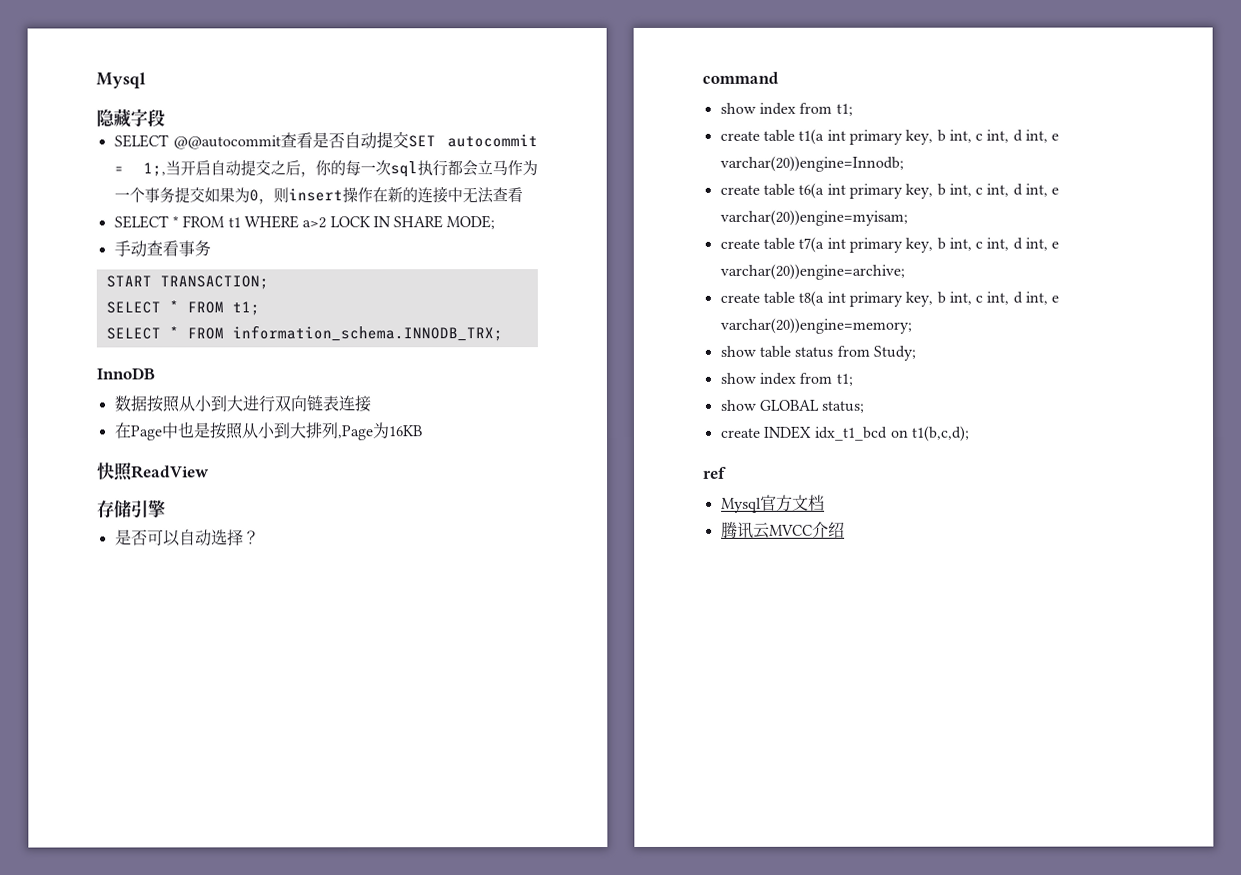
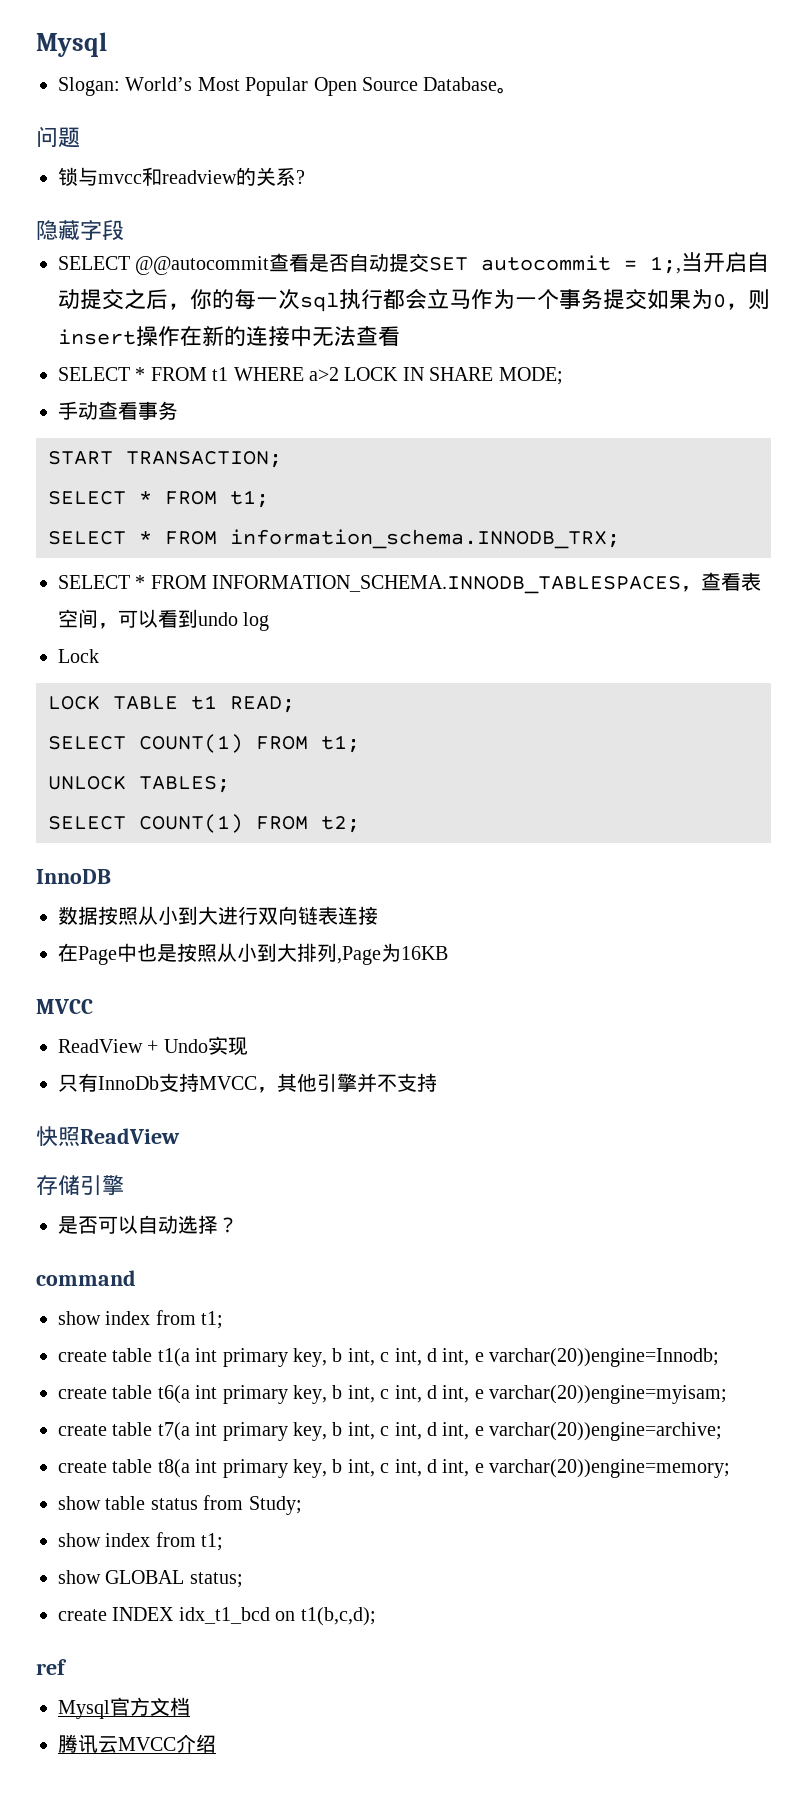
[96,72,146,89] Mysql -> [36,32,107,57] [58,77,518,96] [36,126,80,148] [58,167,305,186] Mysql // Slogan: World’s Most Popular Open Source Database。 // 问题 // 锁与mvcc和readview的关系?
(503, 333) none -> [58,572,762,594] [58,609,270,631] [58,649,99,663] [48,695,295,713] [48,734,360,753] [48,775,230,793] [48,814,360,833] // SELECT * FROM INFORMATION_SCHEMA.INNODB_TABLESPACES，查看表空间，可以看到undo log // Lock // LOCK TABLE t1 READ; // SELECT COUNT(1) FROM t1; // UNLOCK TABLES; // SELECT COUNT(1) FROM t2;
(422, 431) none -> [36,999,93,1014] [58,1036,248,1056] [58,1073,437,1093] // MVCC // ReadView + Undo实现 // 只有InnoDb支持MVCC，其他引擎并不支持

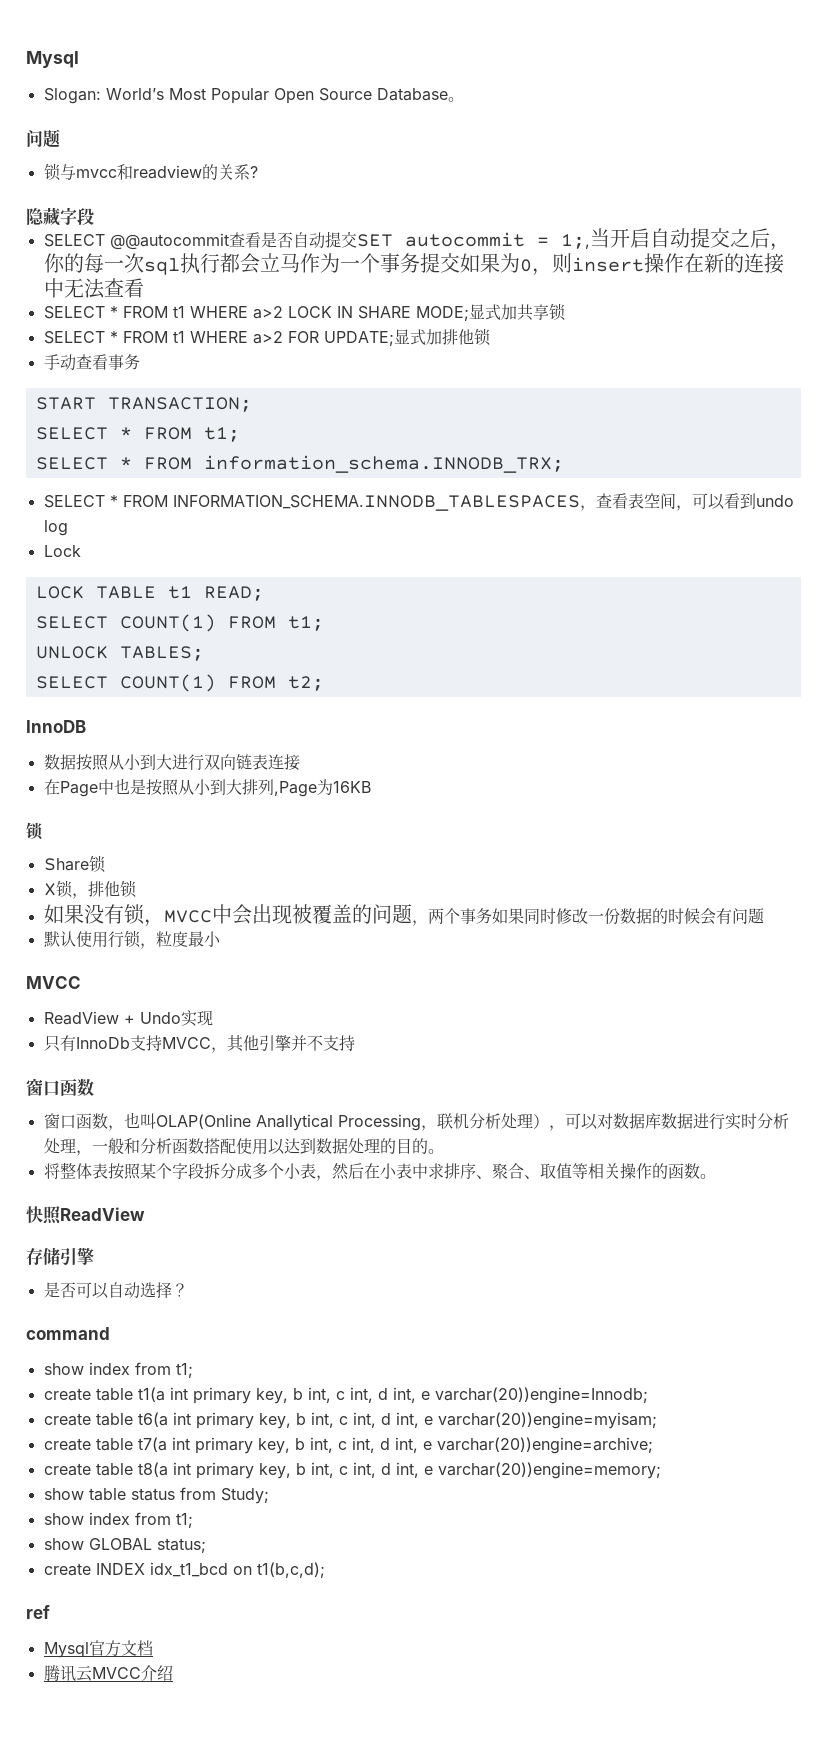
(563, 376) none -> [468,303,566,321] [43,328,491,346] 显式加共享锁 // SELECT * FROM t1 WHERE a>2 FOR UPDATE;显式加排他锁
(448, 953) none -> [26,822,43,840] [43,855,106,873] [43,880,137,899] [43,904,764,927] [43,930,221,949] // 锁 // Share锁 // X锁，排他锁 // 如果没有锁，MVCC中会出现被覆盖的问题，两个事务如果同时修改一份数据的时候会有问题 // 默认使用行锁，粒度最小
(437, 1082) none -> [26,1078,94,1097] [43,1112,789,1131] [43,1138,444,1156] [43,1162,716,1181] // 窗口函数 // 窗口函数，也叫OLAP(Online Anallytical Processing，联机分析处理），可以对数据库数据进行实时分析处理，一般和分析函数搭配使用以达到数据处理的目的。 // 将整体表按照某个字段拆分成多个小表，然后在小表中求排序、聚合、取值等相关操作的函数。

